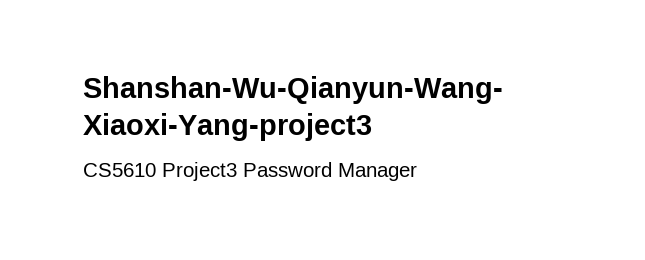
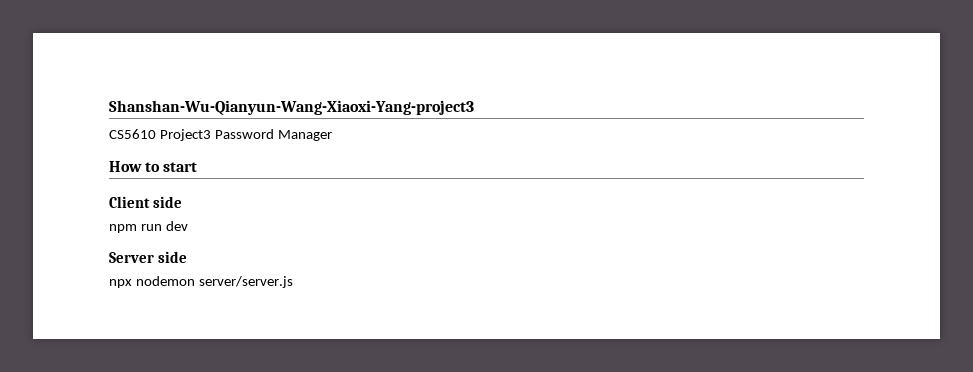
(417, 172) none -> [109,161,198,172] [109,196,182,208] [109,221,188,233] [109,251,187,263] [109,276,293,288] // How to start // Client side // npm run dev // Server side // npx nodemon server/server.js

